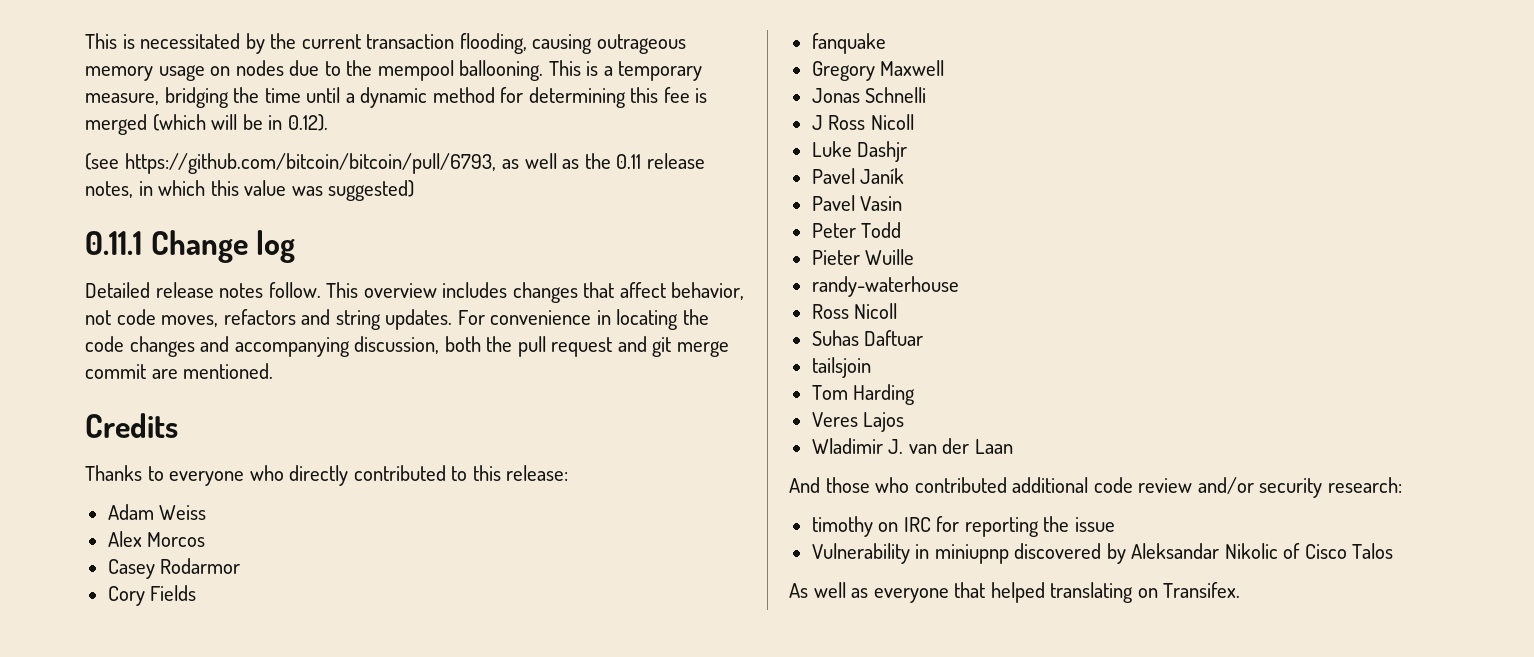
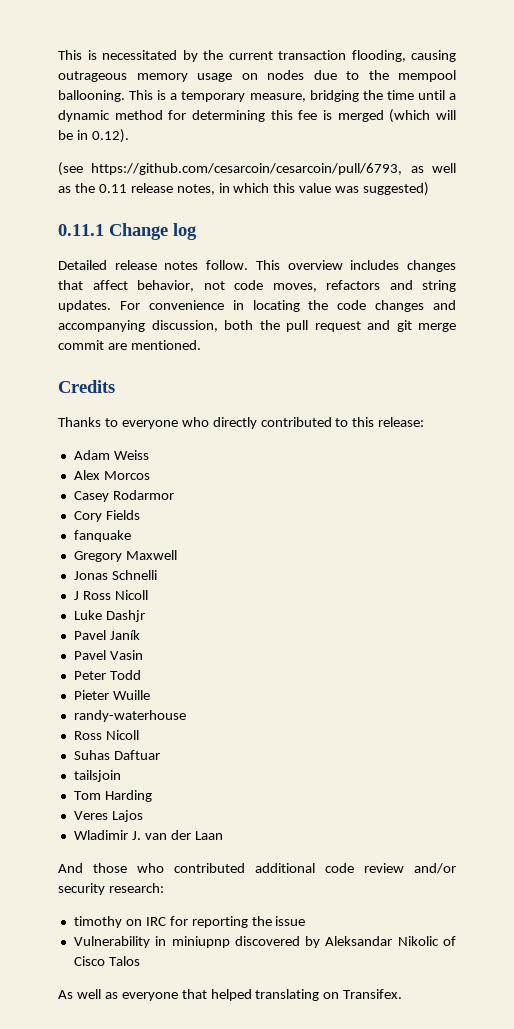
[124,153,497,174] https://github.com/bitcoin/bitcoin/pull/6793, -> [91,163,403,175] https://github.com/cesarcoin/cesarcoin/pull/6793,

